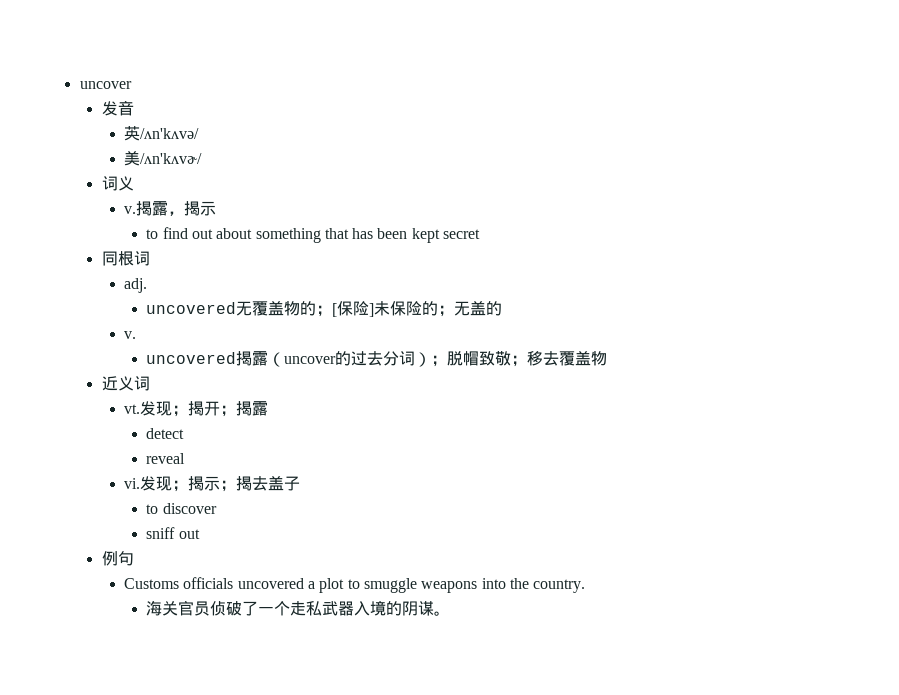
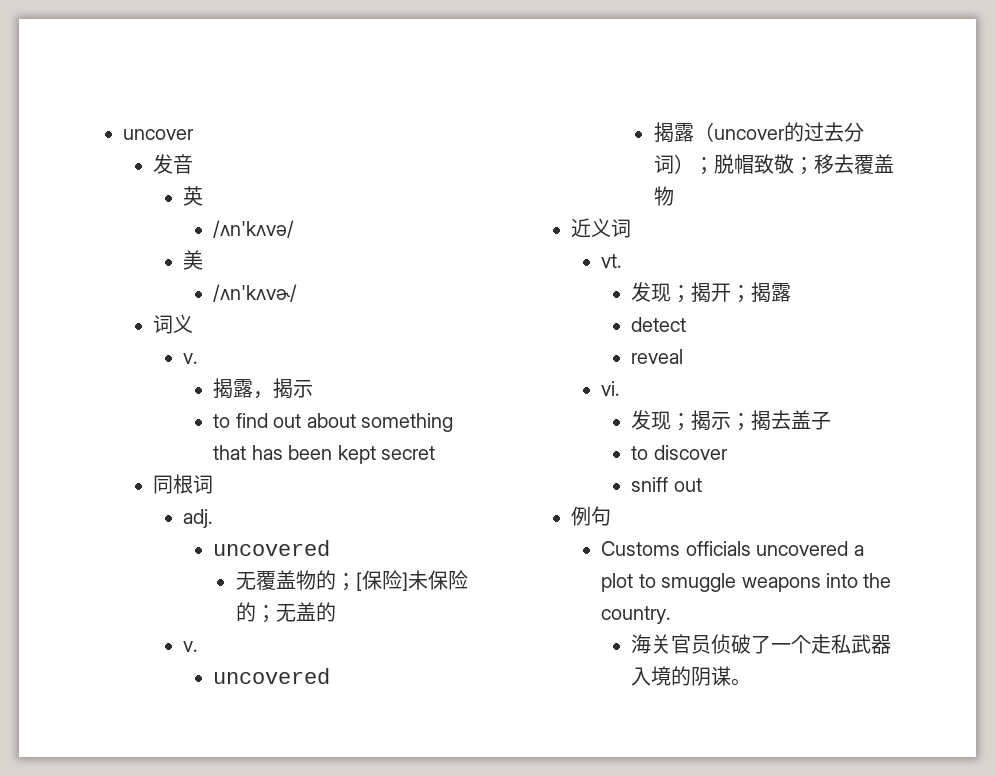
(141, 133) none -> (204, 196) //
(141, 158) none -> (204, 260) //
(137, 210) none -> (198, 358) //
(237, 308) none -> (331, 548) //
(237, 358) none -> (331, 676) //
(141, 409) none -> (622, 261) //
(141, 483) none -> (620, 388) //

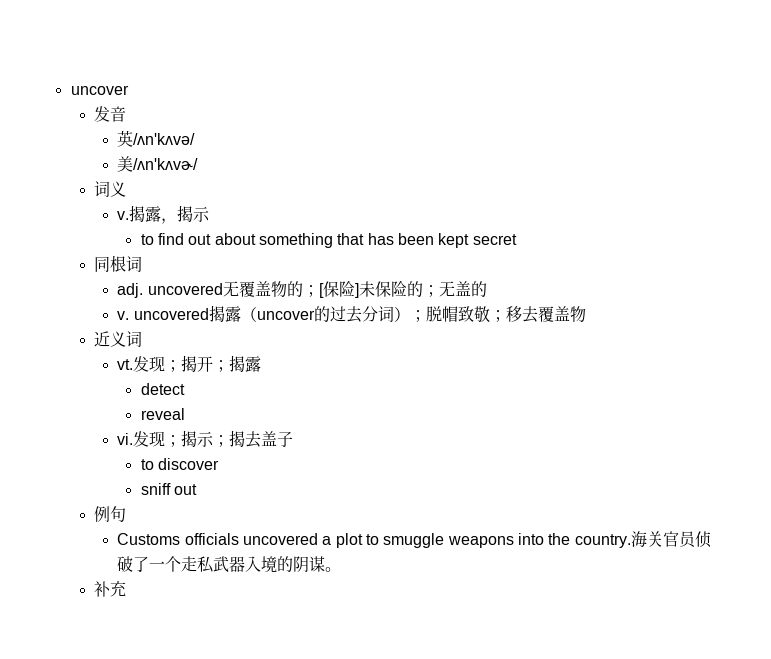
(204, 196) // -> (134, 138) none
(204, 260) // -> (134, 164) none
(198, 358) // -> (130, 215) none
[213,540,331,556] // uncovered // -> [147,283,223,295] uncovered
[213,668,331,684] // uncovered // -> [133,308,209,320] uncovered
(622, 261) // -> (134, 364) none
(620, 388) // -> (134, 439) none
(671, 615) // -> (631, 541) none
(752, 682) none -> [93,581,126,597] // 补充

